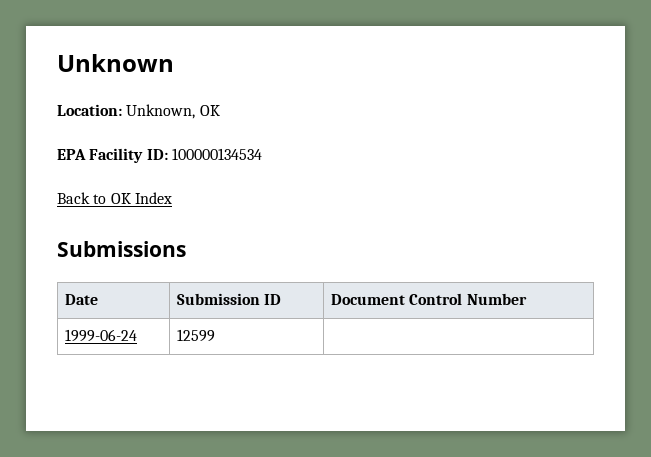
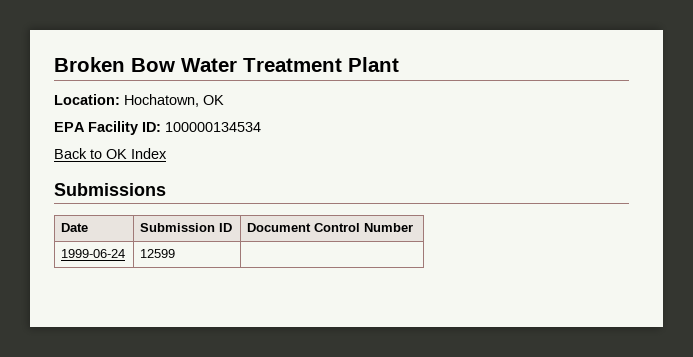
[57,54,174,72] Unknown -> [54,57,399,72] Broken Bow Water Treatment Plant
[126,104,196,119] Unknown, -> [124,94,199,107] Hochatown,

